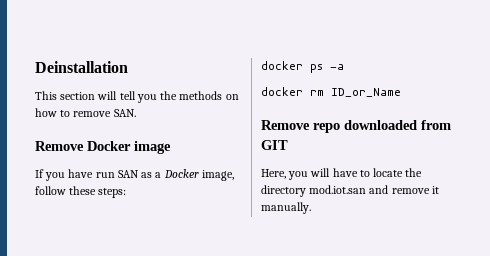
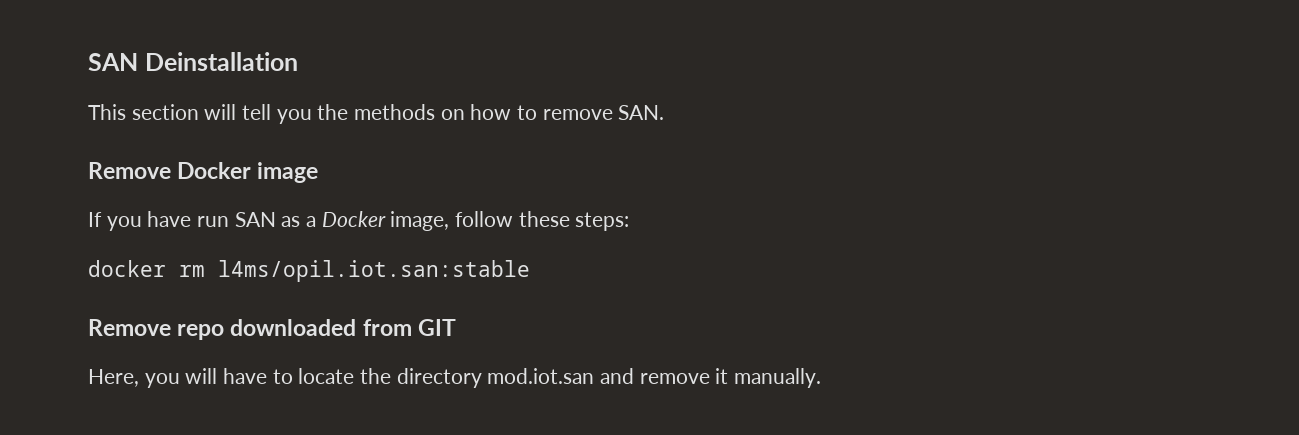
(35, 67) none -> [88,53,138,71] SAN
[261,61,344,73] // docker ps -a -> (630, 221) none
[331,88,401,97] ID_or_Name -> [218,260,530,282] l4ms/opil.iot.san:stable

